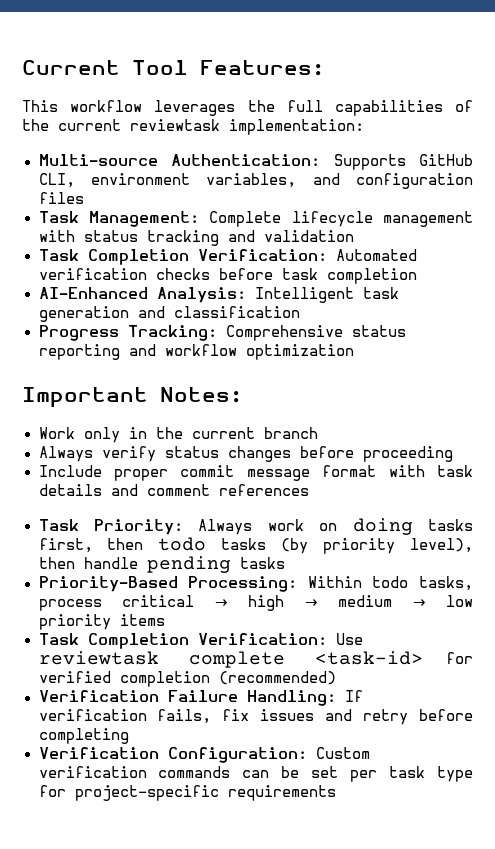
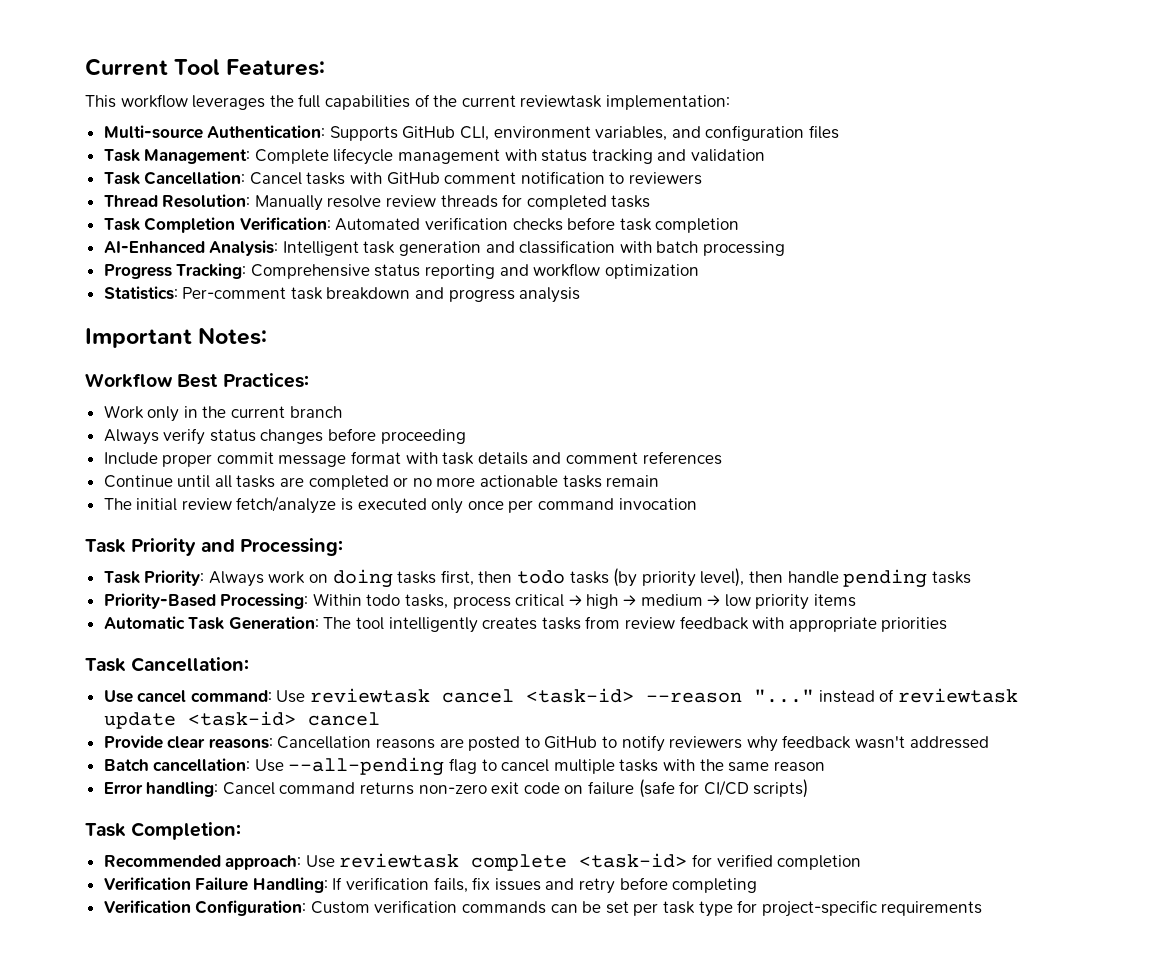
(354, 236) none -> [103,171,703,185] [103,194,651,211] // Task Cancellation: Cancel tasks with GitHub comment notification to reviewers // Thread Resolution: Manually resolve review threads for completed tasks
(300, 312) none -> [619,241,786,256] with batch processing
(354, 352) none -> [103,286,581,303] // Statistics: Per-comment task breakdown and progress analysis
(242, 395) none -> [85,373,309,388] // Workflow Best Practices:
(309, 490) none -> [103,475,660,490] [103,496,697,514] [85,538,343,556] // Continue until all tasks are completed or no more actionable tasks remain // The initial review fetch/analyze is executed only once per command invocation // Task Priority and Processing:
[38,633,327,649] Task Completion Verification: -> [103,616,948,633] [85,657,250,672] [103,688,1018,703] [103,711,380,729] [103,735,989,752] [103,757,825,776] [103,779,809,798] [85,822,242,840] [103,855,302,870] Automatic Task Generation: The tool intelligently creates tasks from review feedback with appropriate priorities // Task Cancellation: // Use cancel command: Use reviewtask cancel <task-id> --reason "..." instead of reviewtask update <task-id> cancel // Provide clear reasons: Cancellation reasons are posted to GitHub to notify reviewers why feedback wasn't addressed // Batch cancellation: Use --all-pending flag to cancel multiple tasks with the same reason // Error handling: Cancel command returns non-zero exit code on failure (safe for CI/CD scripts) // Task Completion: // Recommended approach:
[218,671,336,685] (recommended) -> (862, 862) none

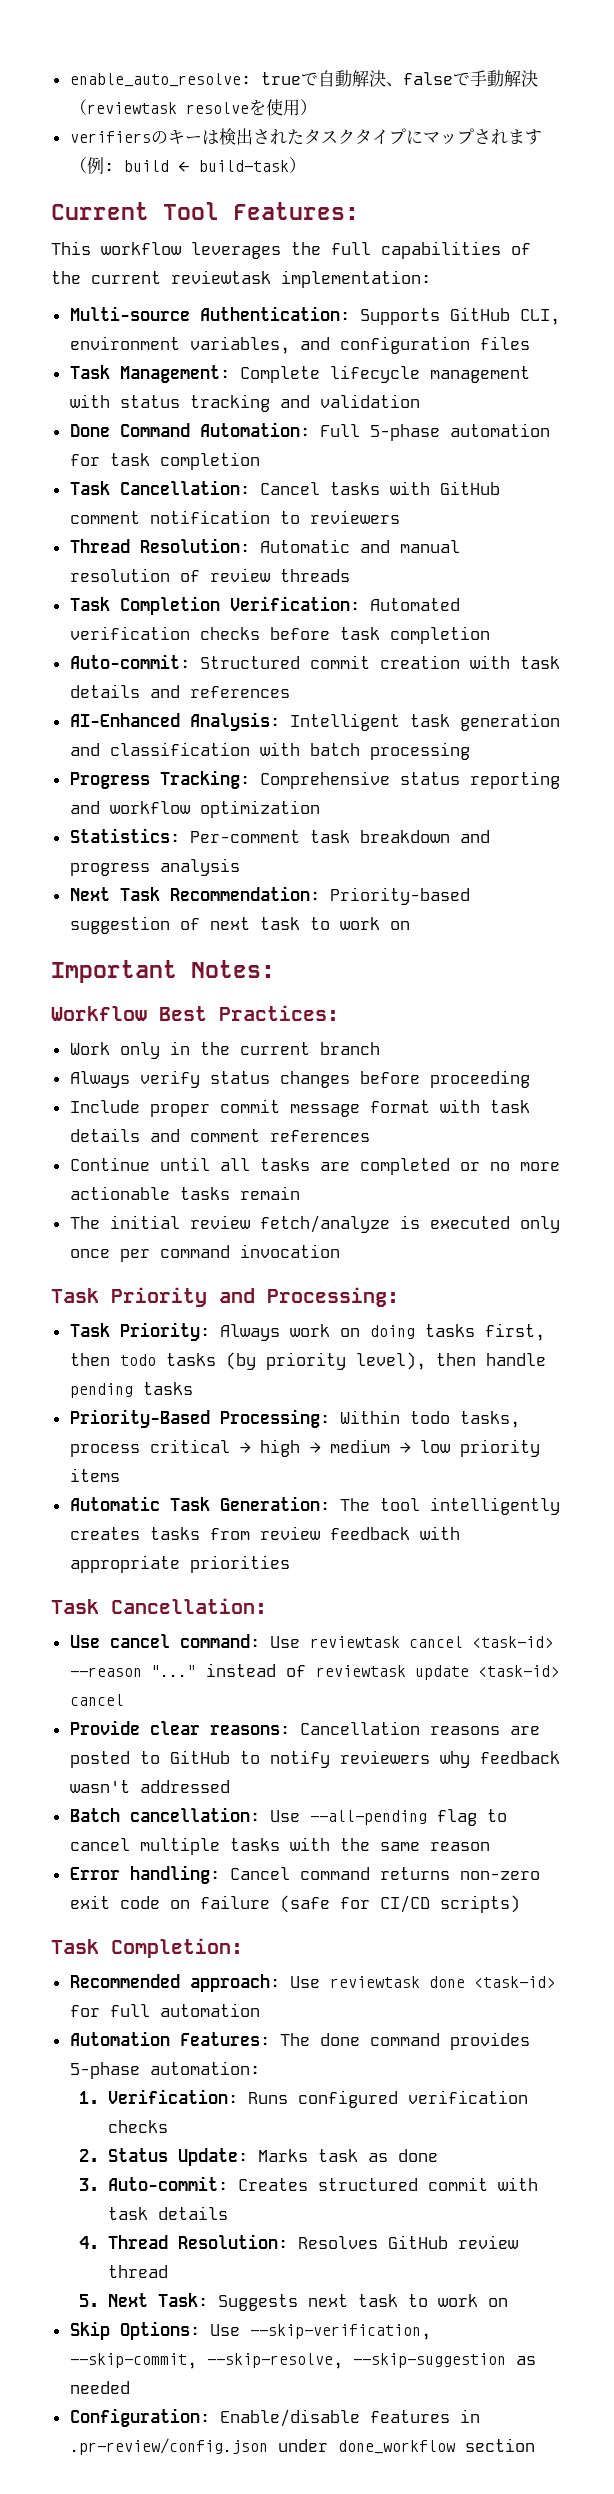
(85, 67) none -> [69,70,538,87] [69,99,317,116] [69,128,542,145] [69,157,306,174] enable_auto_resolve: trueで自動解決、falseで手動解決（reviewtask resolveを使用） // verifiersのキーは検出されたタスクタイプにマップされます（例: build ← build-task） //
(766, 155) none -> [69,422,550,441] [69,452,260,470] // Done Command Automation: Full 5-phase automation for task completion
[254,195,382,211] Manually resolve -> [259,539,460,553] [69,568,200,582] Automatic and manual resolution of
[502,194,651,210] for completed tasks -> (350, 575) none
(740, 225) none -> [69,654,560,669] [69,684,290,698] // Auto-commit: Structured commit creation with task details and references
(581, 295) none -> [69,886,470,905] [69,916,410,934] // Next Task Recommendation: Priority-based suggestion of next task to work on
[471,854,568,871] complete -> [428,1976,465,1988] done
[716,854,862,870] [103,877,758,894] [103,900,983,917] verified completion // Verification Failure Handling: If verification fails, fix issues and retry before completing // Verification Configuration: Custom verification commands can be set per task type for project-specific requirements -> [109,2003,260,2017] [69,2031,530,2050] [69,2061,260,2079] [79,2089,528,2108] [107,2120,168,2133] [79,2148,438,2166] [79,2176,538,2191] [107,2206,228,2220] [79,2234,518,2249] [107,2265,168,2278] [79,2293,508,2311] [69,2321,431,2340] [69,2353,536,2369] [69,2381,130,2394] [69,2408,480,2427] [69,2438,535,2455] full automation // Automation Features: The done command provides 5-phase automation: // 1. Verification: Runs configured verification checks // 2. Status Update: Marks task as done // 3. Auto-commit: Creates structured commit with task details // 4. Thread Resolution: Resolves GitHub review thread // 5. Next Task: Suggests next task to work on // Skip Options: Use --skip-verification, --skip-commit, --skip-resolve, --skip-suggestion as needed // Configuration: Enable/disable features in .pr-review/config.json under done_workflow section

